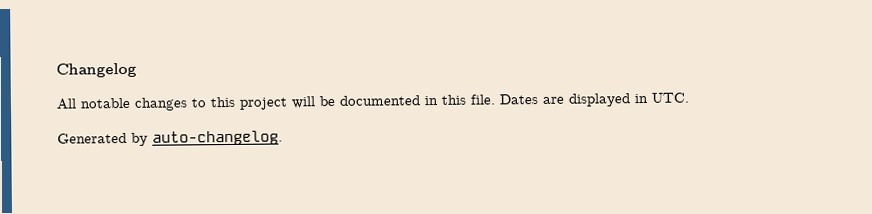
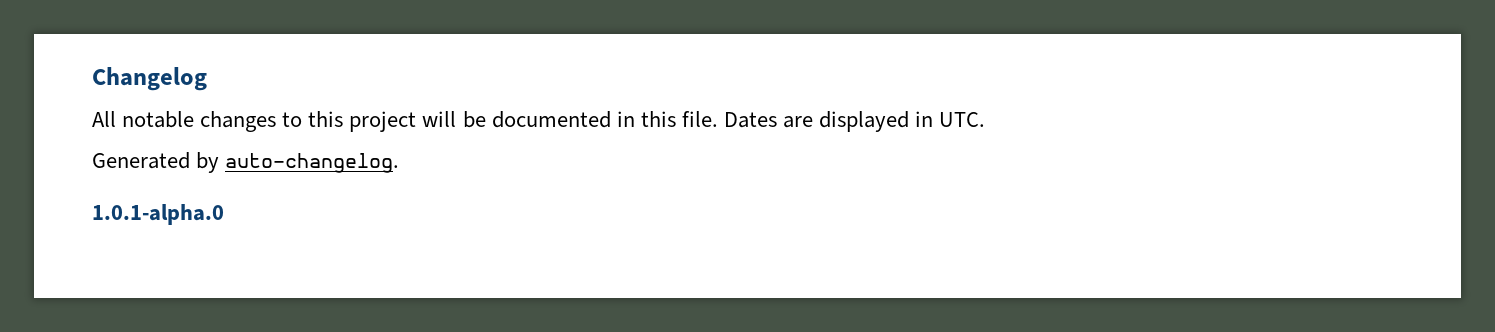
(283, 138) none -> [92,204,224,225] // 1.0.1-alpha.0

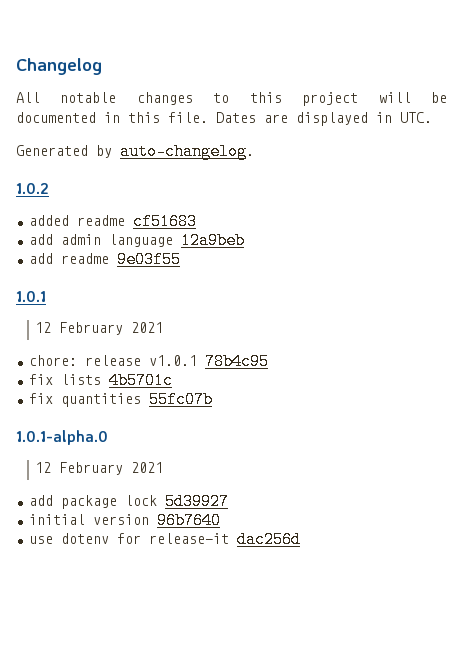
[92,204,224,225] 1.0.1-alpha.0 -> [16,183,49,194] [28,213,197,230] [28,232,245,249] [28,251,181,268] [16,291,46,302] [35,322,164,335] [28,353,269,370] [28,372,173,389] [28,391,213,408] [16,430,108,445] [35,462,164,475] [28,493,229,510] [28,512,221,529] [28,531,301,548] 1.0.2 // added readme cf51683 // add admin language 12a9beb // add readme 9e03f55 // 1.0.1 // 12 February 2021 // chore: release v1.0.1 78b4c95 // fix lists 4b5701c // fix quantities 55fc07b // 1.0.1-alpha.0 // 12 February 2021 // add package lock 5d39927 // initial version 96b7640 // use dotenv for release-it dac256d

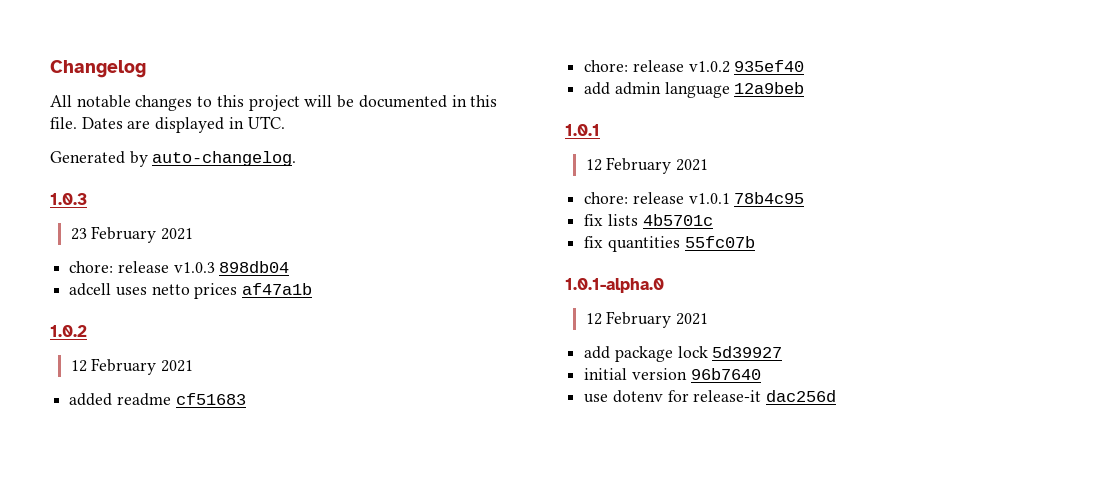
[16,183,49,194] 1.0.2 -> [50,193,87,205] [70,226,194,243] [69,261,290,273] [69,283,313,299] [50,325,87,337] [70,358,194,375] 1.0.3 // 23 February 2021 // chore: release v1.0.3 898db04 // adcell uses netto prices af47a1b // 1.0.2 // 12 February 2021
(197, 221) none -> [584,60,805,73] // chore: release v1.0.2 935ef40
[28,251,181,268] // add readme 9e03f55 -> (805, 88) none

